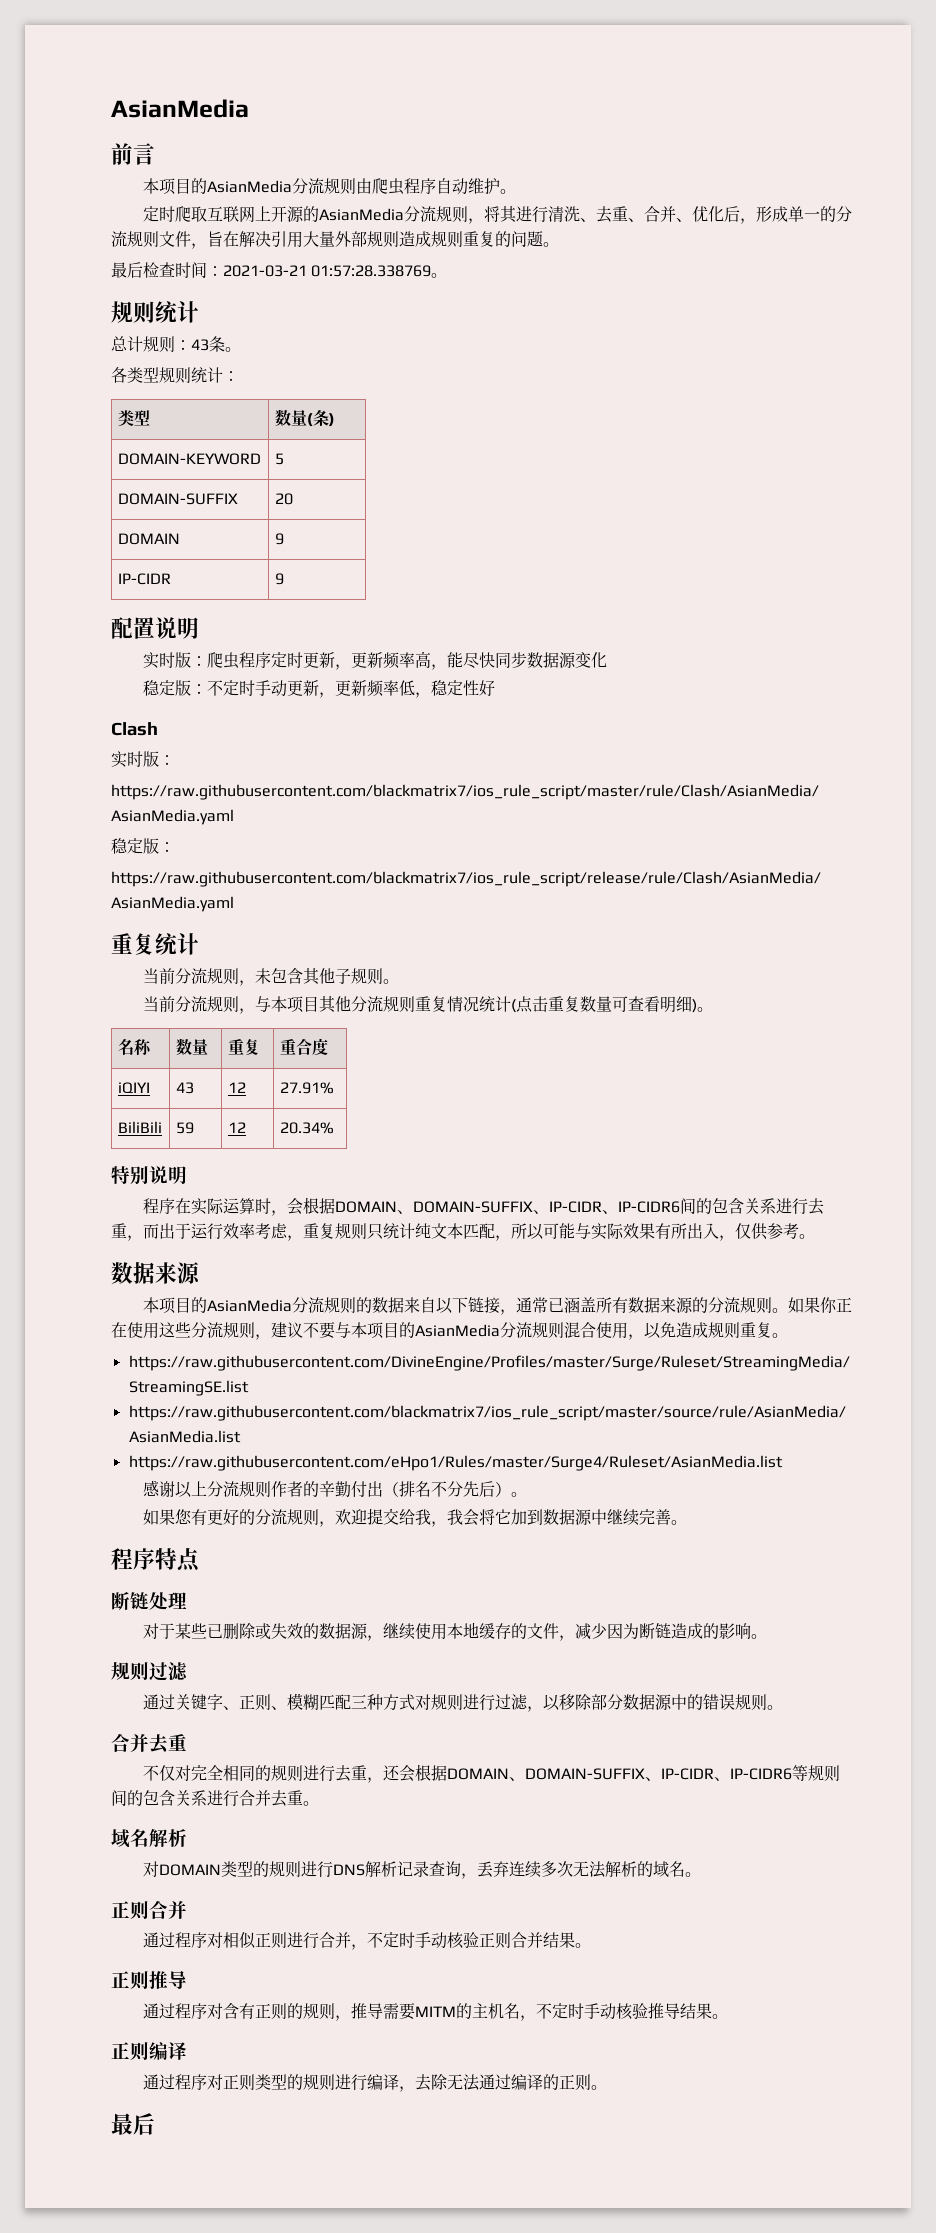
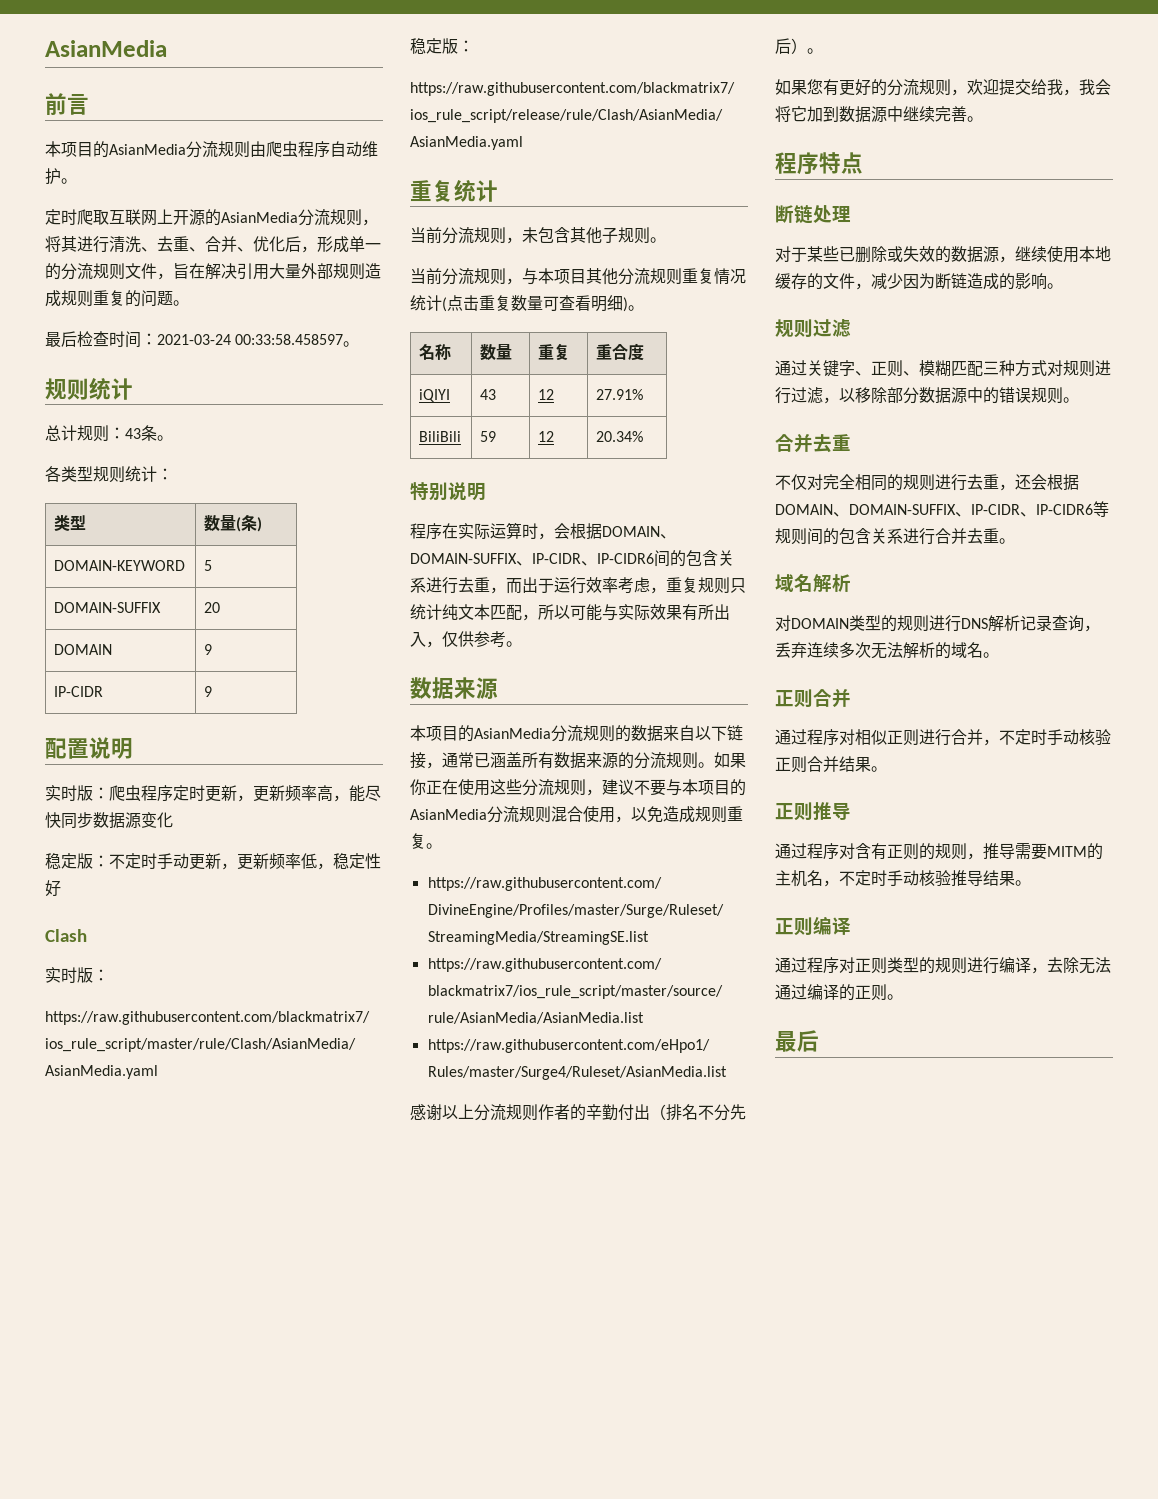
[223,265,432,277] 2021-03-21 01:57:28.338769 -> [157,334,344,345] 2021-03-24 00:33:58.458597

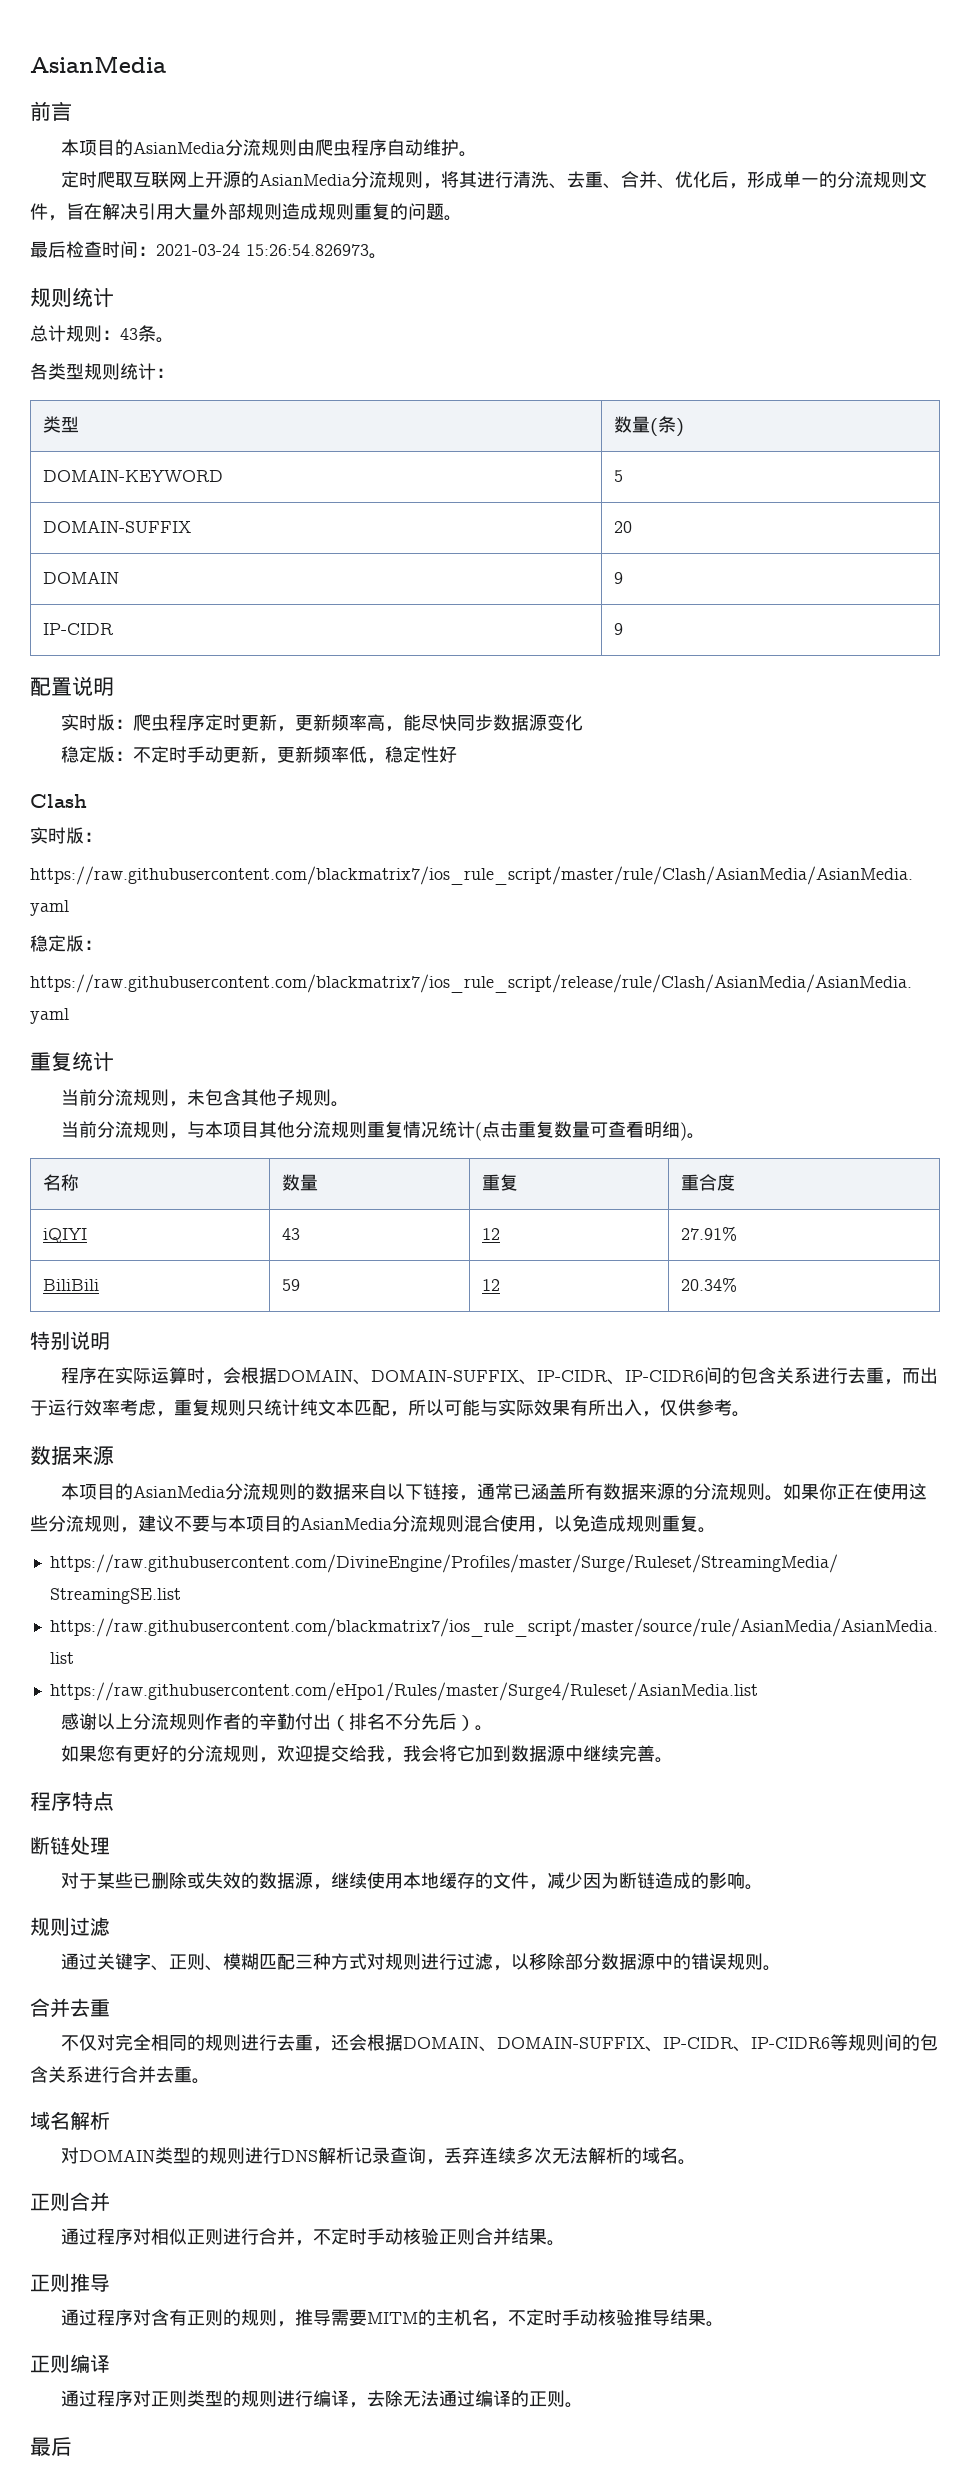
[235,334,344,345] 00:33:58.458597 -> [246,244,369,256] 15:26:54.826973

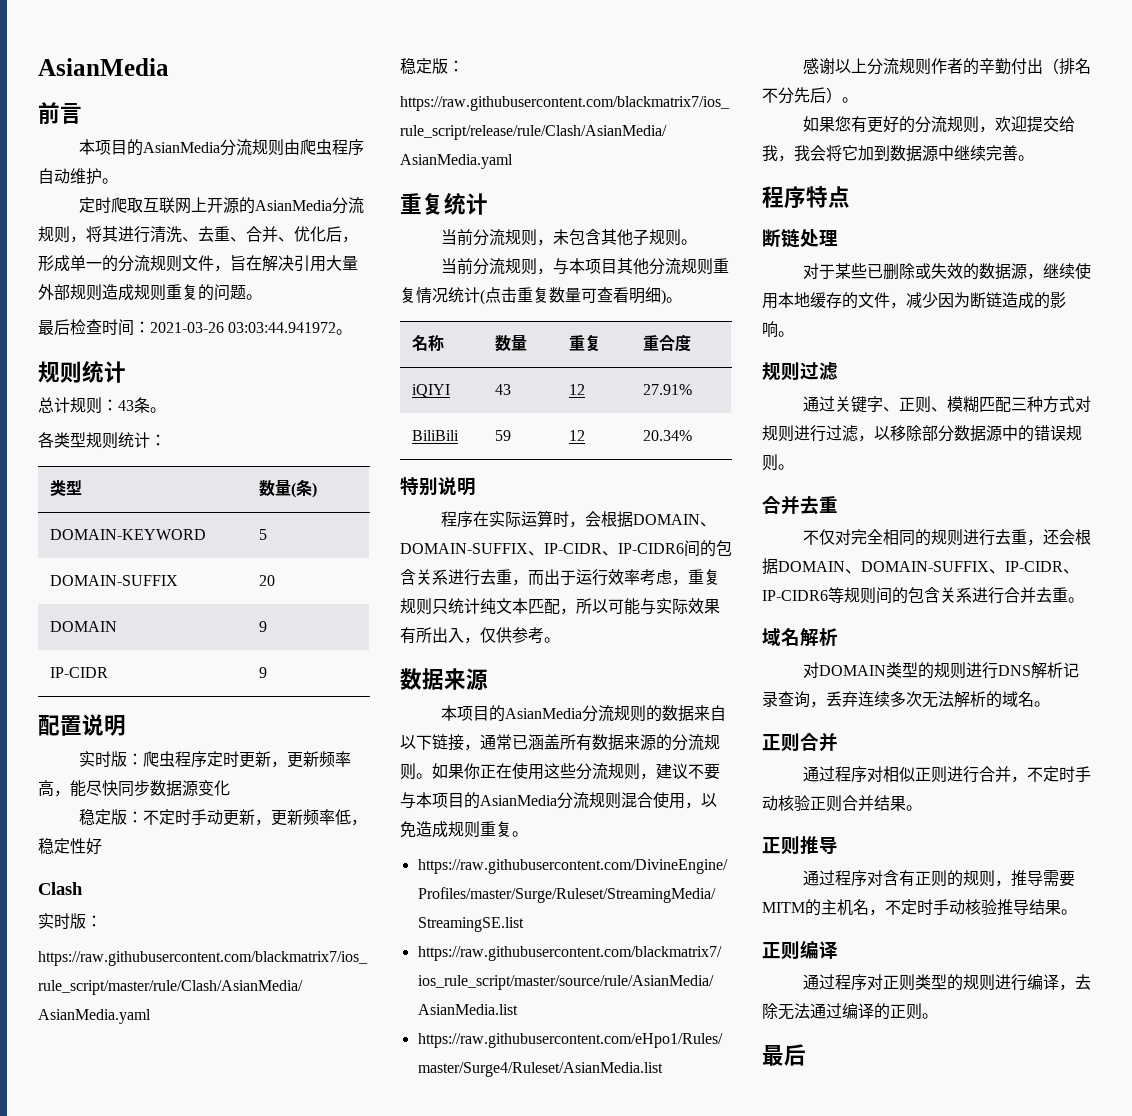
[156,244,369,256] 2021-03-24 15:26:54.826973 -> [150,322,337,333] 2021-03-26 03:03:44.941972

